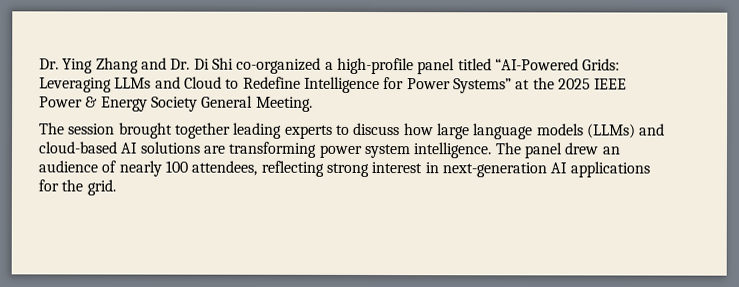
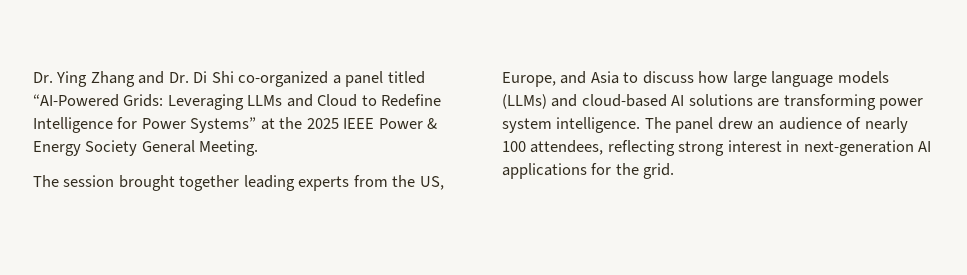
[336,57,414,75] high-profile -> (341, 79) none
(333, 131) none -> [353,175,444,190] [502,71,619,87] from the US, Europe, and Asia

